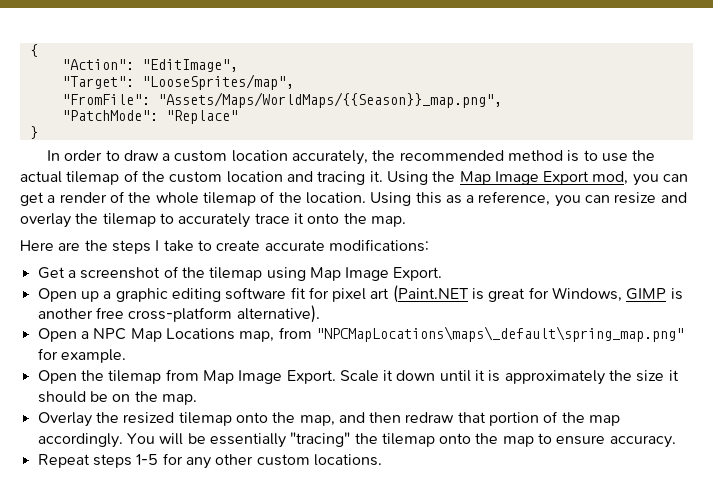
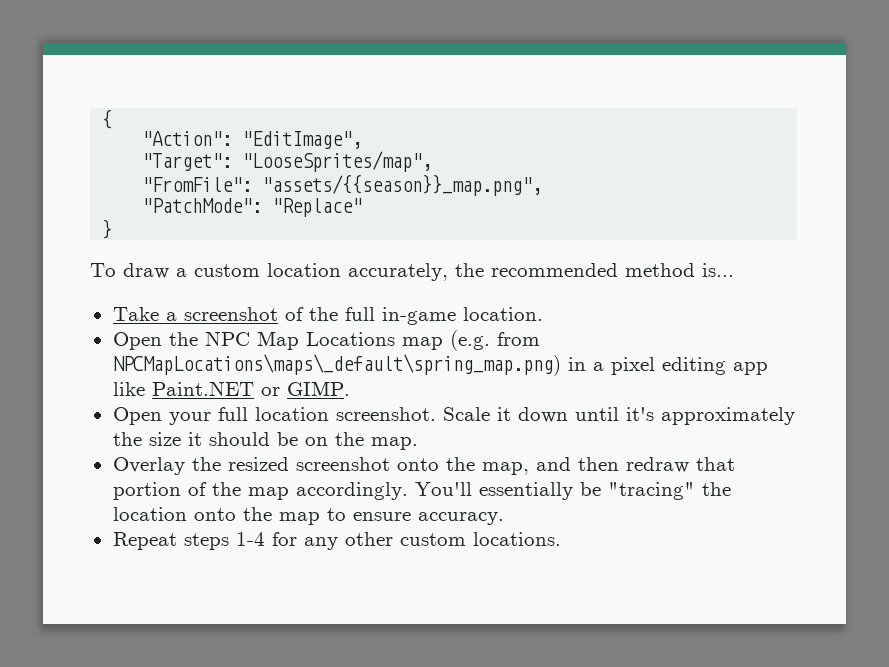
[157,92,502,108] "Assets/Maps/WorldMaps/{{Season}}_map.png", -> [262,174,543,196] "assets/{{season}}_map.png",
[46,150,120,161] In order to -> [90,263,116,277] To
[567,150,656,162] [20,170,689,186] [20,191,687,207] [20,213,406,228] [20,239,429,254] [37,266,443,281] [37,285,683,303] [37,305,320,323] [37,326,684,342] [37,348,126,363] [37,369,336,384] is to use the actual tilemap of the custom location and tracing it. Using the Map Image Export mod, you can get a render of the whole tilemap of the location. Using this as a reference, you can resize and overlay the tilemap to accurately trace it onto the map. // Here are the steps I take to create accurate modifications: // Get a screenshot of the tilemap using Map Image Export. // Open up a graphic editing software fit for pixel art (Paint.NET is great for Windows, GIMP is another free cross-platform alternative). // Open a NPC Map Locations map, from "NPCMapLocations\maps\_default\spring_map.png" for example. // Open the tilemap from Map Image Export. -> [702,263,734,277] [112,307,543,325] [112,330,540,351] [112,354,768,376] [112,381,350,396] [112,407,436,425] is... // Take a screenshot of the full in-game location. // Open the NPC Map Locations map (e.g. from NPCMapLocations\maps\_default\spring_map.png) in a pixel editing app like Paint.NET or GIMP. // Open your full location screenshot.
[475,370,501,382] it is -> [625,407,654,421] it's
[178,412,232,426] tilemap -> [295,457,390,471] screenshot
[126,433,286,448] You will be essentially -> [414,482,601,500] You'll essentially be
[381,433,435,447] tilemap -> [112,507,187,521] location
[136,454,159,465] 1-5 -> [235,532,265,546] 1-4

